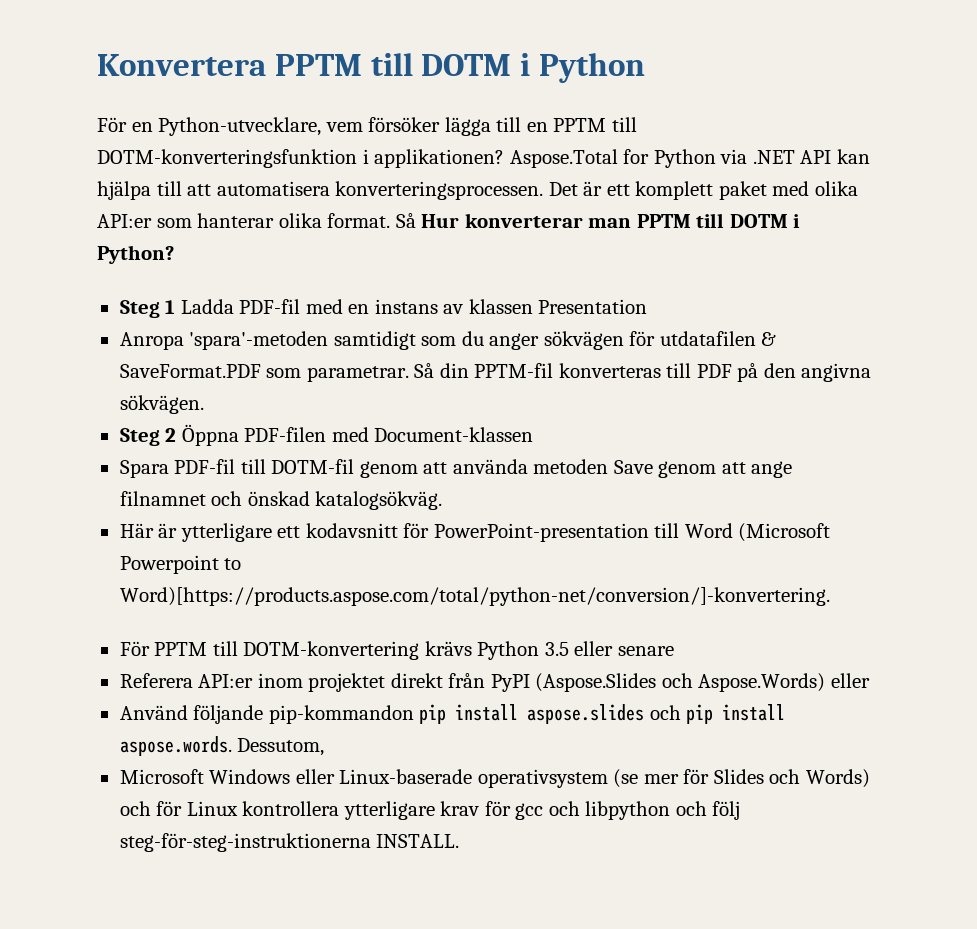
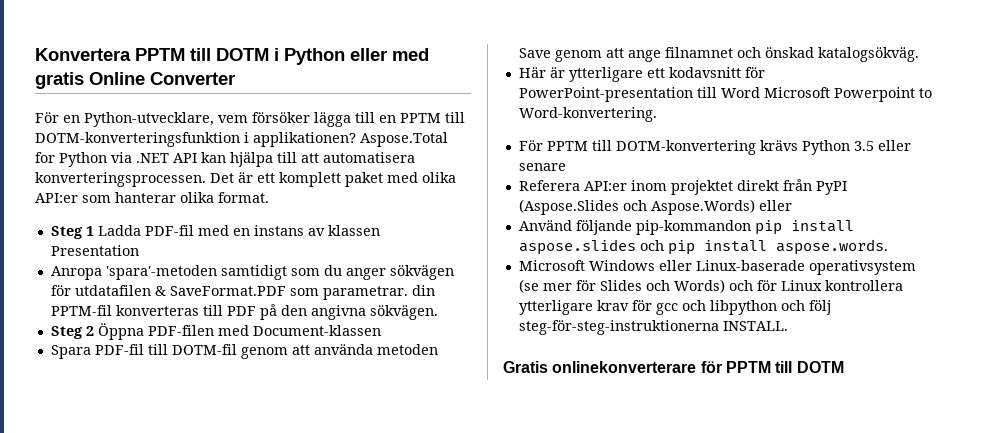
(645, 68) none -> [350,48,429,61] [35,72,235,89] eller med gratis Online Converter
[395,213,801,228] [97,245,174,264] Så Hur konverterar man PPTM till DOTM i Python? -> (269, 197) none
[414,363,435,378] Så -> (408, 293) none
[738,523,831,542] (Microsoft -> [763,87,830,98] Microsoft
[119,587,830,606] Word)[https://products.aspose.com/total/python-net/conversion/]-konvertering. -> [518,107,657,122] Word-konvertering.
[237,738,325,756] Dessutom, -> (888, 247) none
(460, 841) none -> [503,361,844,373] // Gratis onlinekonverterare för PPTM till DOTM

